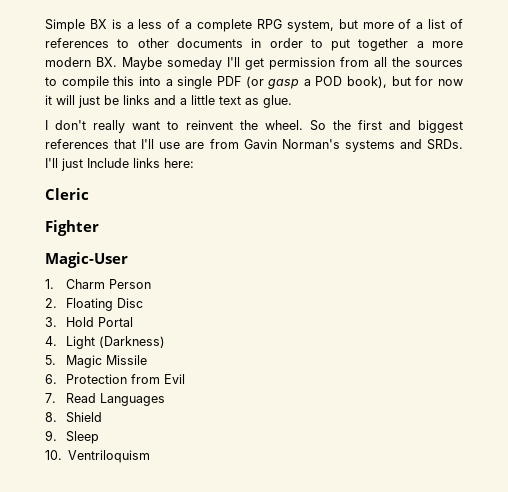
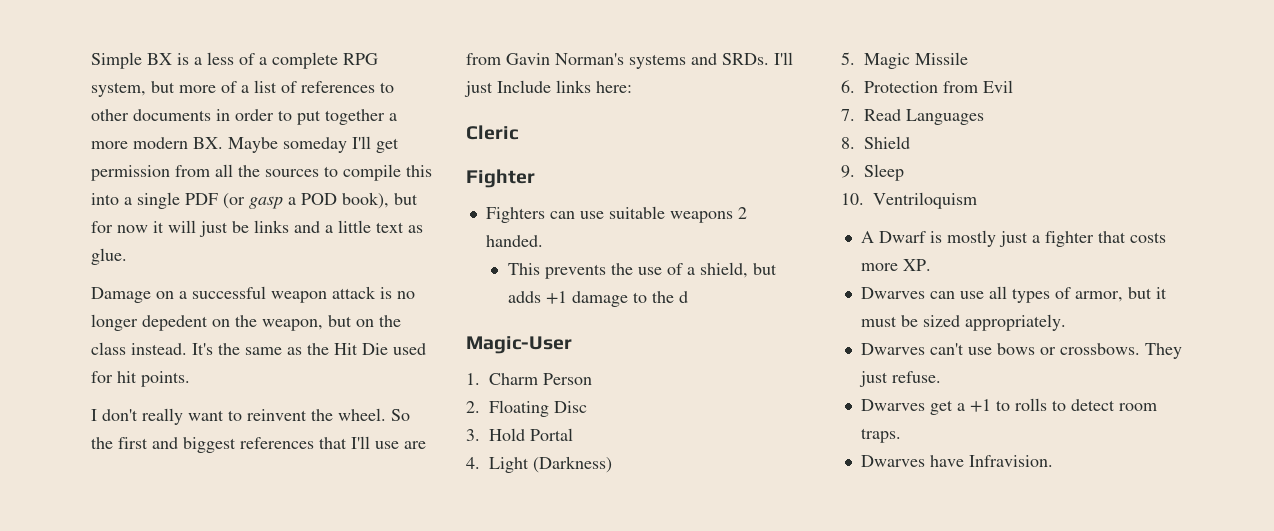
(292, 101) none -> [91,286,415,303] [91,314,401,331] [91,342,426,355] [91,371,190,387] // Damage on a successful weapon attack is no longer depedent on the weapon, but on the class instead. It's the same as the Hit Die used for hit points.
(99, 228) none -> [485,206,747,223] [485,235,543,247] [507,262,777,279] [507,291,688,307] // Fighters can use suitable weapons 2 handed. // This prevents the use of a shield, but adds +1 damage to the d
(151, 456) none -> [860,230,1166,247] [860,259,931,271] [860,286,1167,303] [860,314,1066,331] [860,343,1182,359] [858,371,941,387] [860,398,1157,415] [860,428,901,443] [860,455,1053,467] // A Dwarf is mostly just a fighter that costs more XP. // Dwarves can use all types of armor, but it must be sized appropriately. // Dwarves can't use bows or crossbows. They just refuse. // Dwarves get a +1 to rolls to detect room traps. // Dwarves have Infravision.

